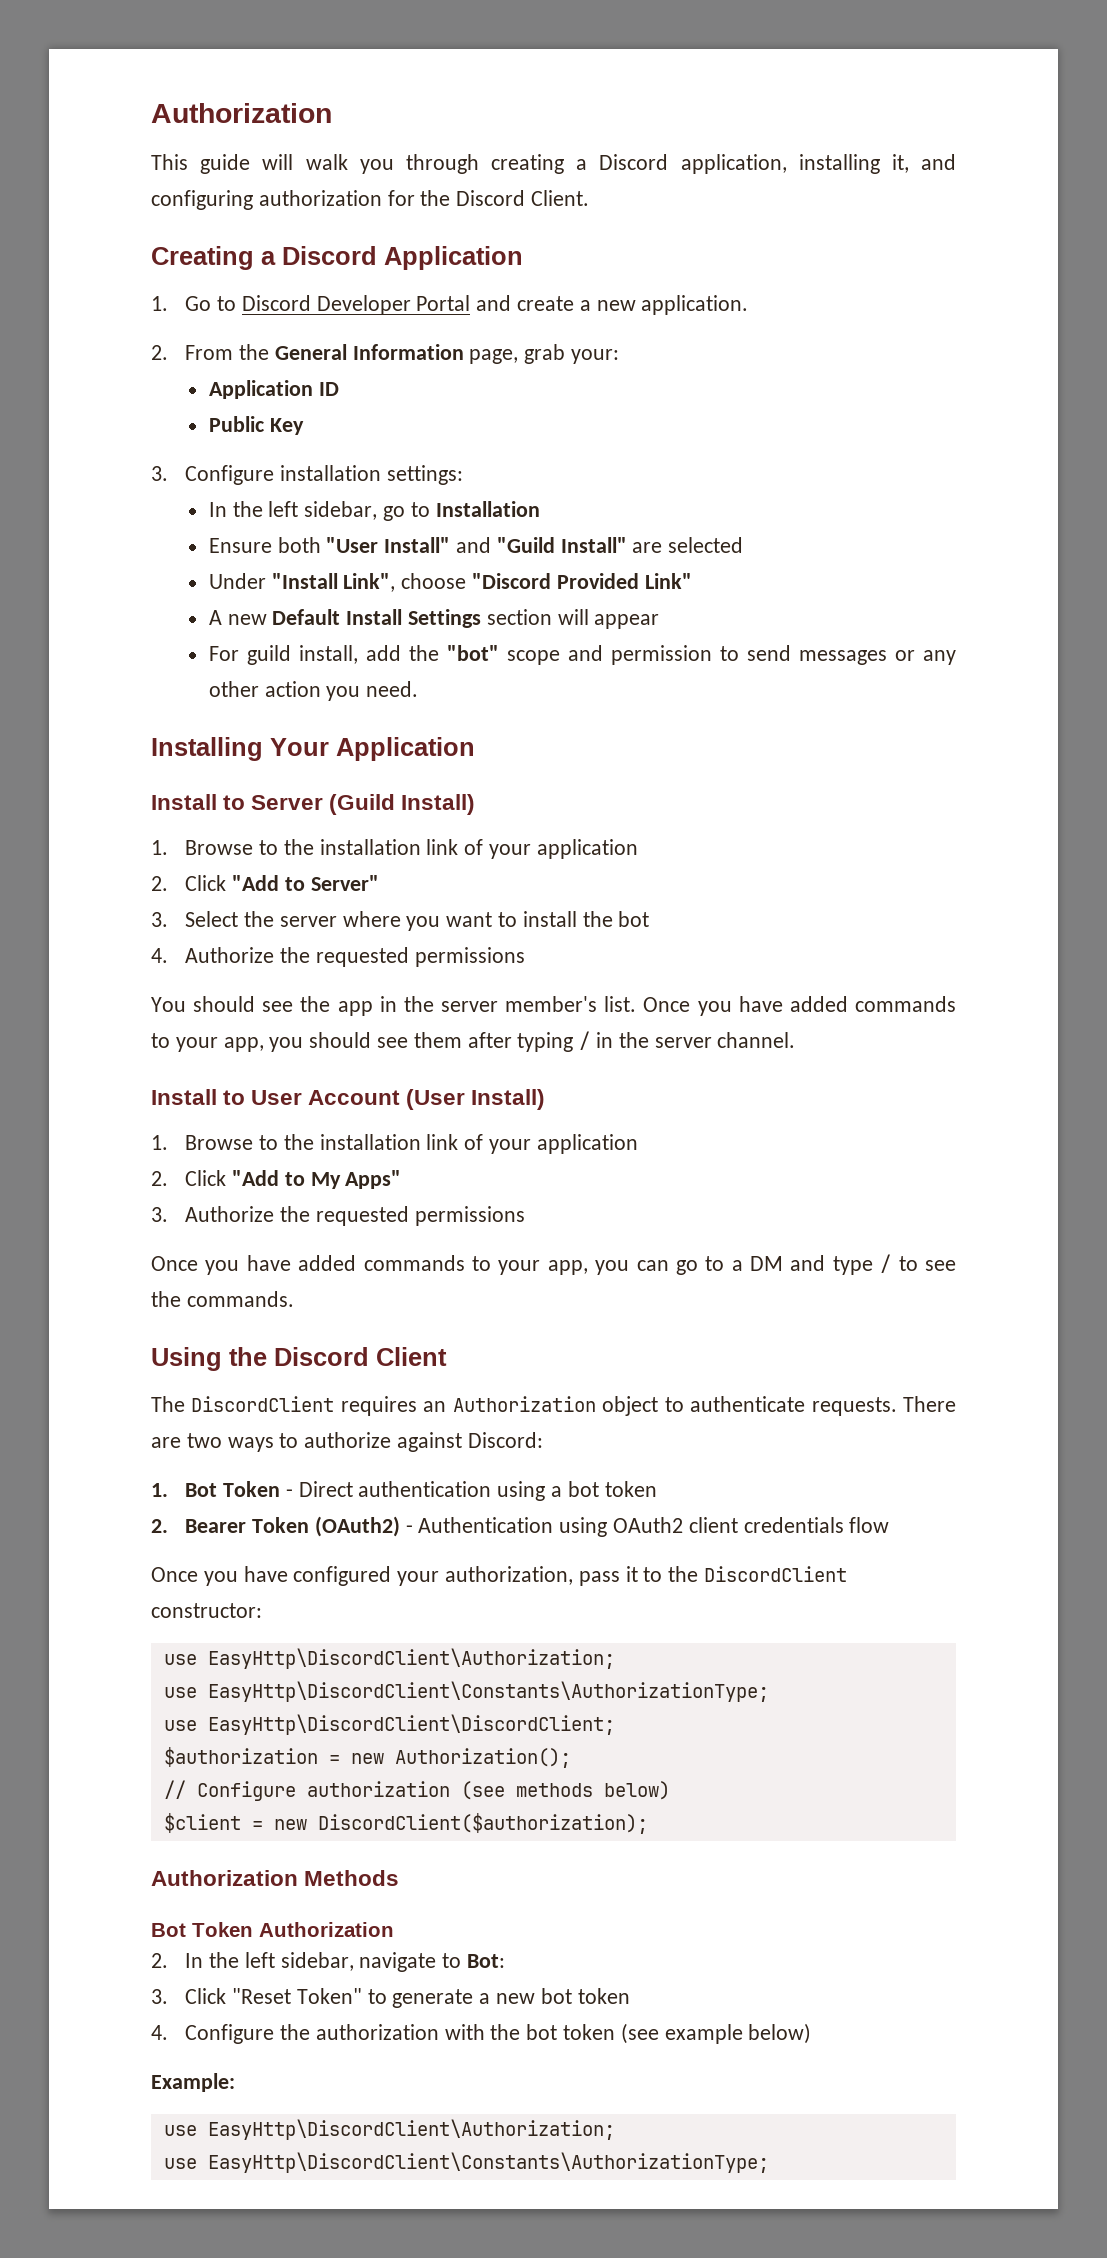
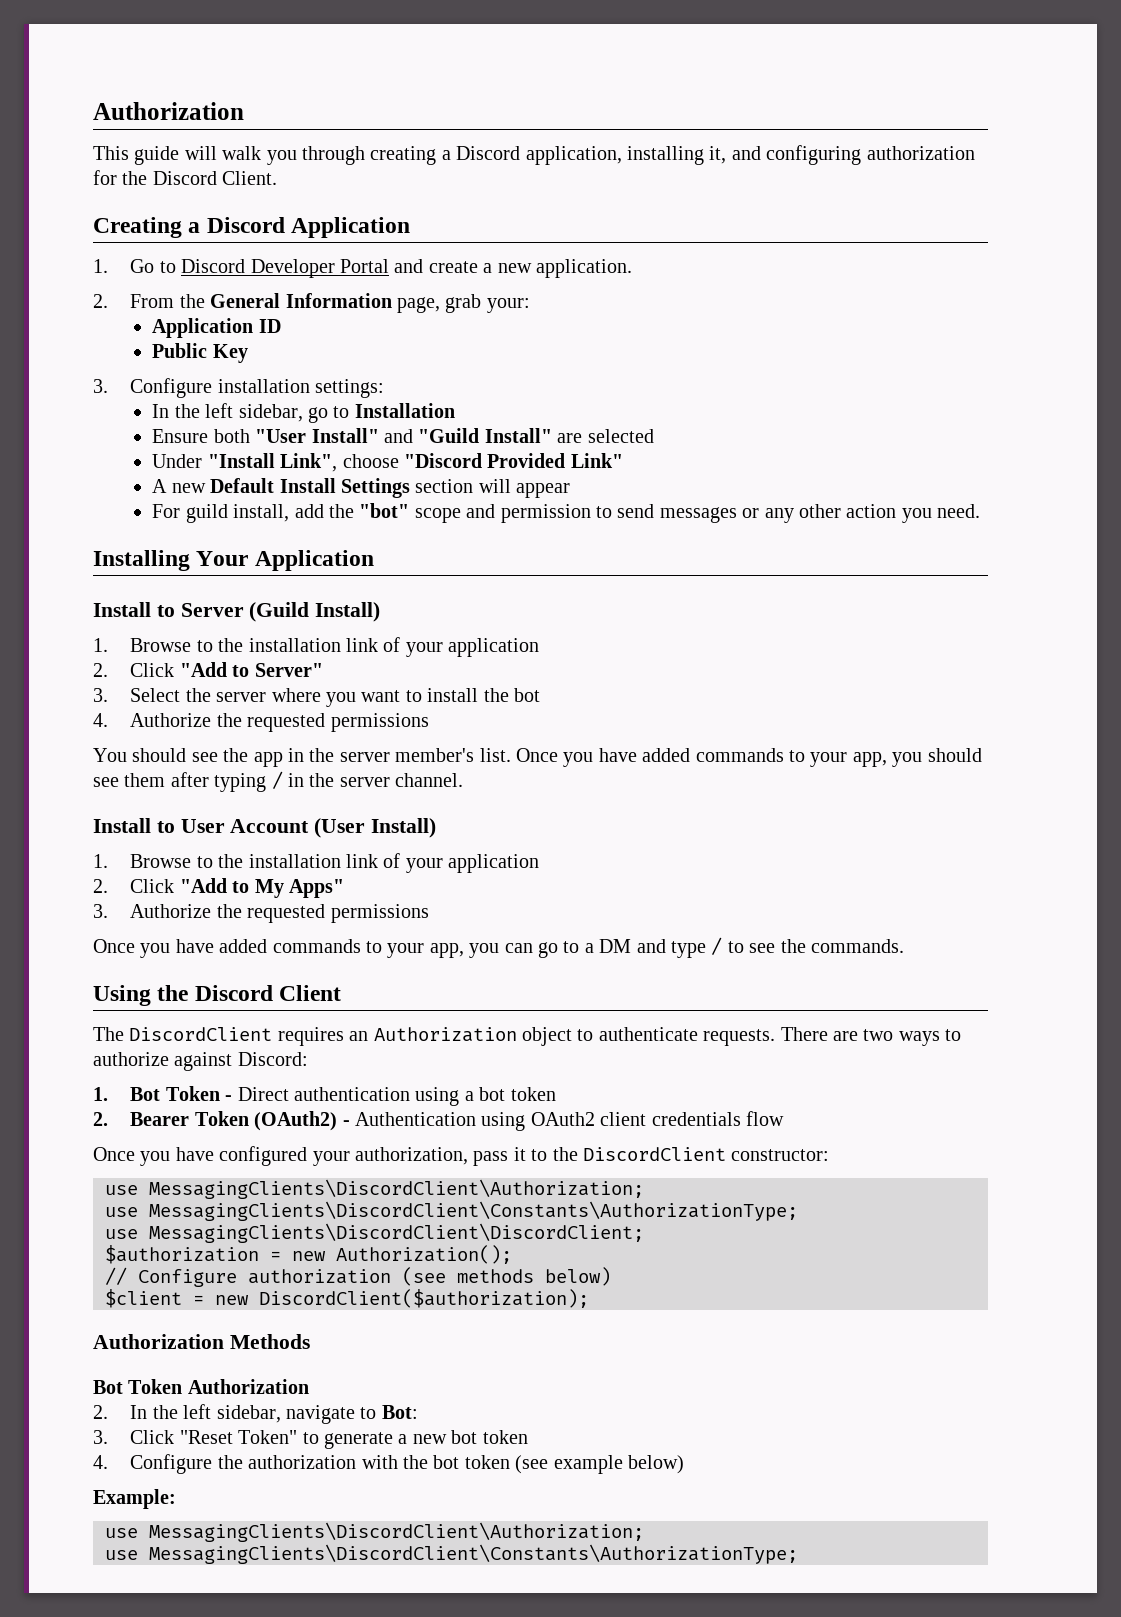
[207,1648,615,1669] [163,1681,769,1702] [163,1714,615,1735] EasyHttp\DiscordClient\Authorization; // use EasyHttp\DiscordClient\Constants\AuthorizationType; // use EasyHttp\DiscordClient\DiscordClient; -> [149,1179,644,1199] [105,1201,798,1221] [105,1223,644,1243] MessagingClients\DiscordClient\Authorization; // use MessagingClients\DiscordClient\Constants\AuthorizationType; // use MessagingClients\DiscordClient\DiscordClient;
[207,2119,615,2140] [163,2152,769,2173] EasyHttp\DiscordClient\Authorization; // use EasyHttp\DiscordClient\Constants\AuthorizationType; -> [149,1522,644,1542] [105,1544,798,1564] MessagingClients\DiscordClient\Authorization; // use MessagingClients\DiscordClient\Constants\AuthorizationType;

